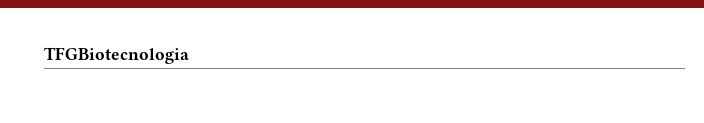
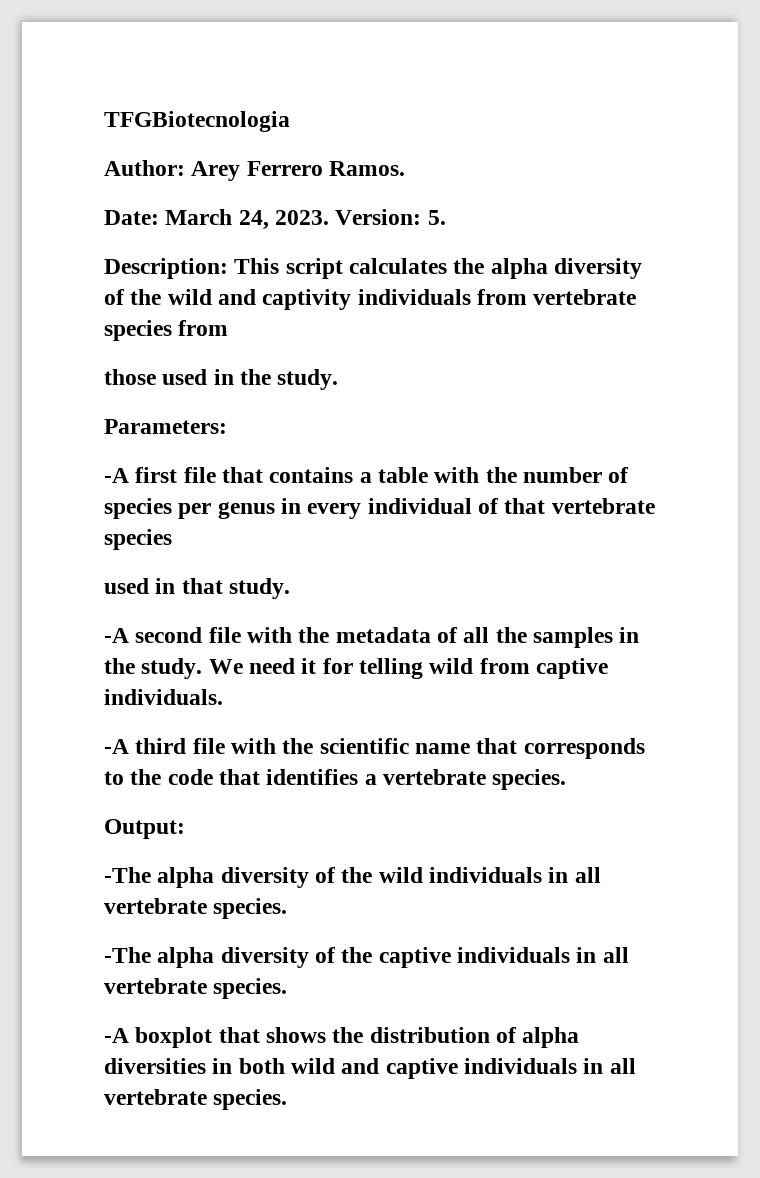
(189, 55) none -> [104,160,406,181] [104,209,446,230] [104,258,643,279] [104,289,637,310] [104,320,229,341] [104,369,339,390] [104,419,227,434] [104,467,630,483] [104,498,655,519] [104,529,172,550] [104,578,291,599] [104,627,640,648] [104,658,609,679] [104,689,223,705] [104,738,645,759] [104,769,567,790] [104,819,185,839] [104,867,601,888] [104,898,288,919] [104,947,629,968] [104,978,288,999] [104,1027,580,1048] [104,1058,636,1079] [104,1089,288,1110] // Author: Arey Ferrero Ramos. // Date: March 24, 2023. Version: 5. // Description: This script calculates the alpha diversity of the wild and captivity individuals from vertebrate species from // those used in the study. // Parameters: // -A first file that contains a table with the number of species per genus in every individual of that vertebrate species // used in that study. // -A second file with the metadata of all the samples in the study. We need it for telling wild from captive individuals. // -A third file with the scientific name that corresponds to the code that identifies a vertebrate species. // Output: // -The alpha diversity of the wild individuals in all vertebrate species. // -The alpha diversity of the captive individuals in all vertebrate species. // -A boxplot that shows the distribution of alpha diversities in both wild and captive individuals in all vertebrate species.

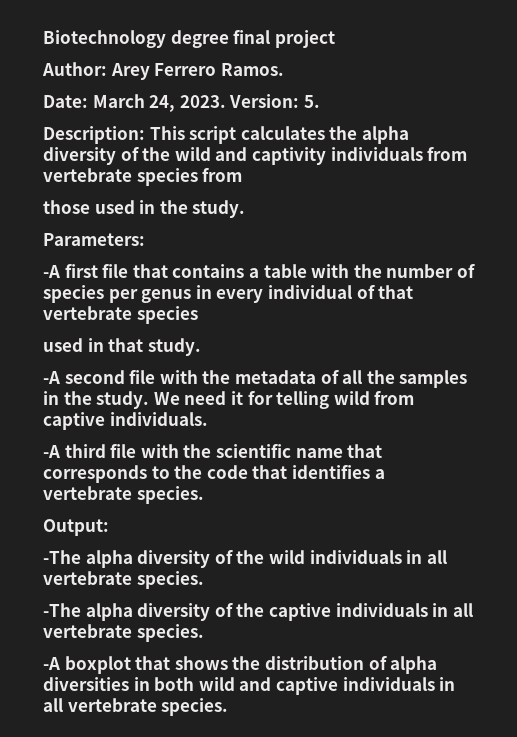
[104,111,290,132] TFGBiotecnologia -> [43,30,335,48] Biotechnology degree final project

